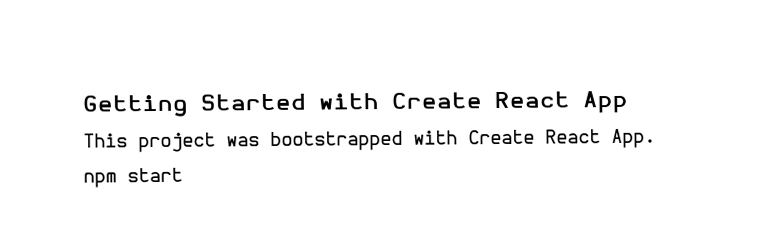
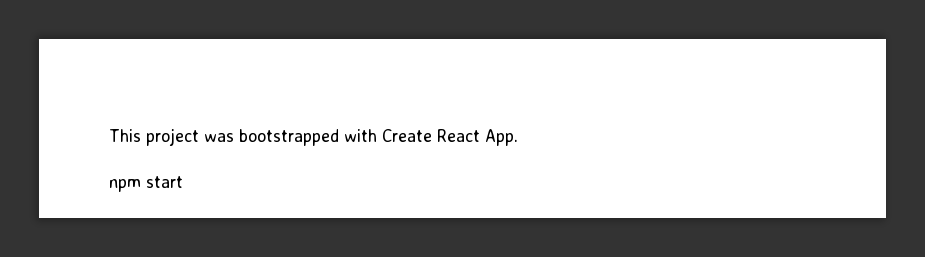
[82,90,629,118] Getting Started with Create React App // -> (109, 135) none

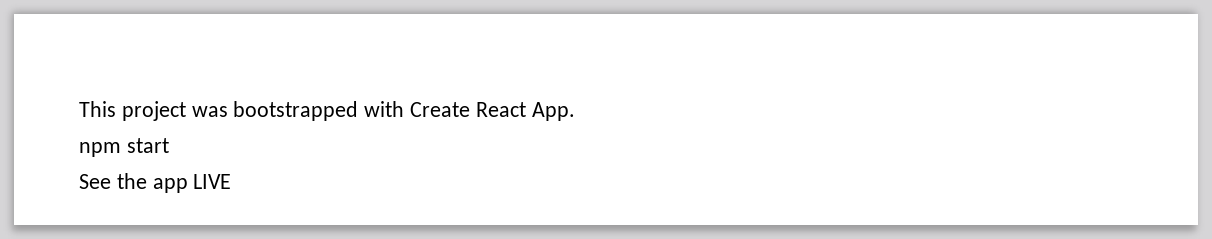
(183, 182) none -> [79,173,232,193] // See the app LIVE

